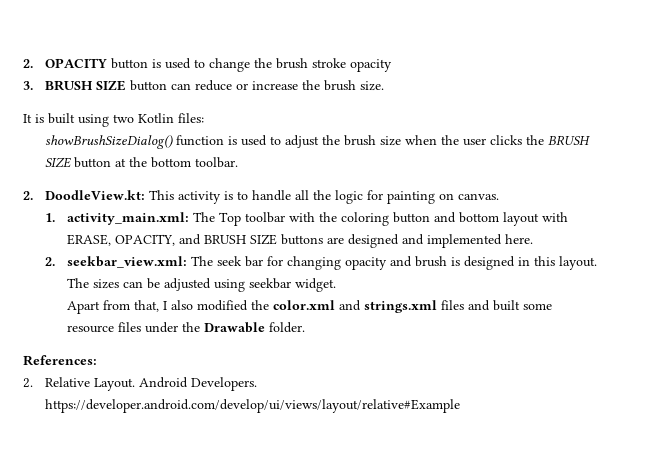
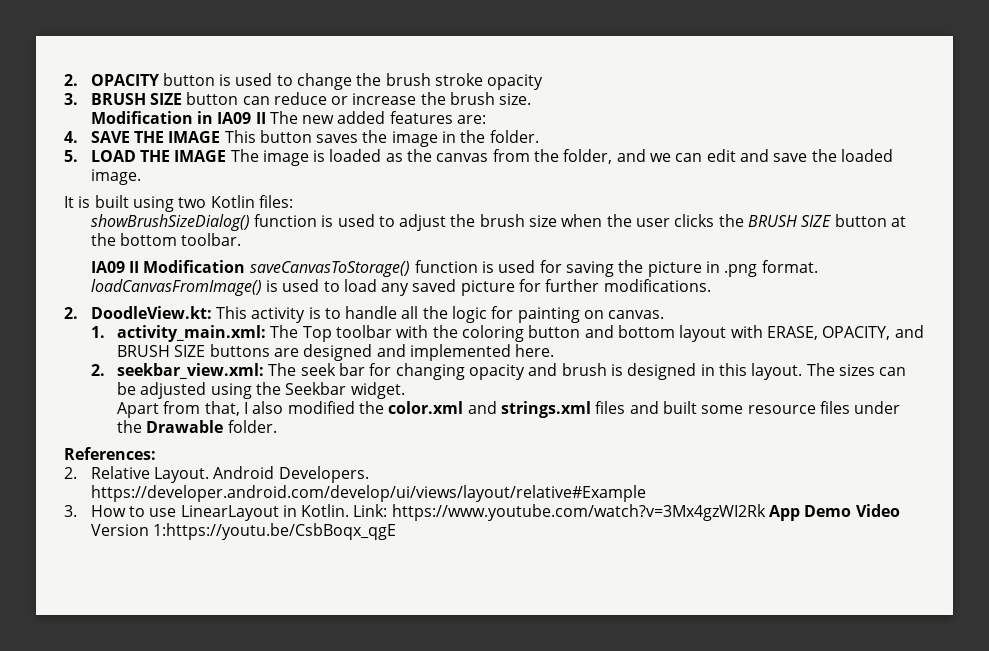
(385, 86) none -> [90,111,487,124] [64,130,539,147] [64,149,893,166] [90,169,141,185] // Modification in IA09 II The new added features are: // 4. SAVE THE IMAGE This button saves the image in the folder. // 5. LOAD THE IMAGE The image is loaded as the canvas from the folder, and we can edit and save the loaded image.
(239, 162) none -> [90,260,818,277] [90,279,711,296] // IA09 II Modification saveCanvasToStorage() function is used for saving the picture in .png format. loadCanvasFromImage() is used to load any saved picture for further modifications.
[249,278,292,289] seekbar -> [256,382,347,395] the Seekbar
(461, 406) none -> [64,504,900,521] [90,523,396,540] // 3. How to use LinearLayout in Kotlin. Link: https://www.youtube.com/watch?v=3Mx4gzWI2Rk App Demo Video Version 1:https://youtu.be/CsbBoqx_qgE

